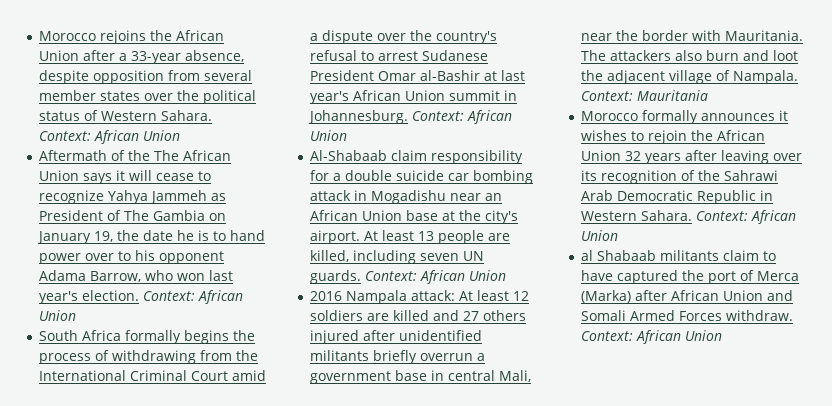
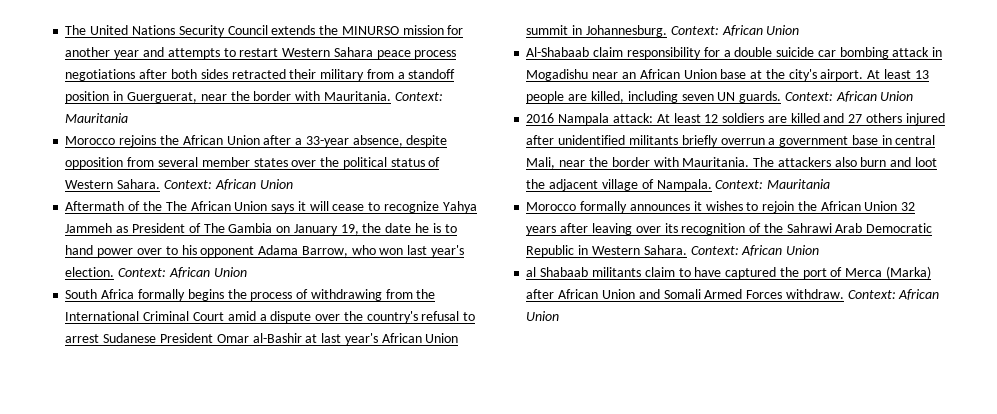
(38, 36) none -> [65,25,464,37] [65,47,457,59] [65,69,456,81] [65,91,443,103] [65,113,129,123] The United Nations Security Council extends the MINURSO mission for another year and attempts to restart Western Sahara peace process negotiations after both sides retracted their military from a standoff position in Guerguerat, near the border with Mauritania. Context: Mauritania //

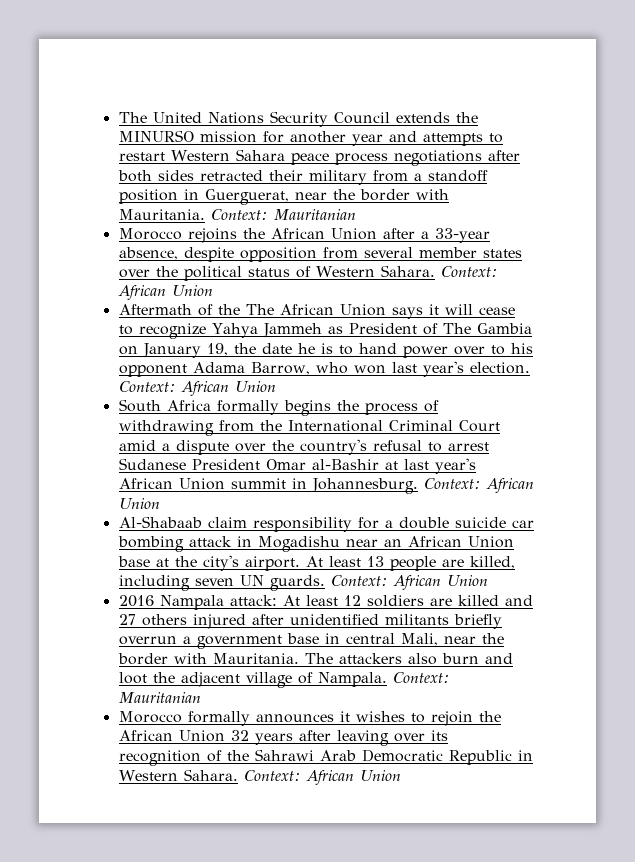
[65,113,129,123] Mauritania -> [273,209,356,220] Mauritanian
[767,179,831,189] Mauritania -> [118,692,201,703] Mauritanian
[526,266,931,279] [526,289,940,300] [526,311,560,321] // al Shabaab militants claim to have captured the port of Merca (Marka) after African Union and Somali Armed Forces withdraw. Context: African Union -> (401, 776) none

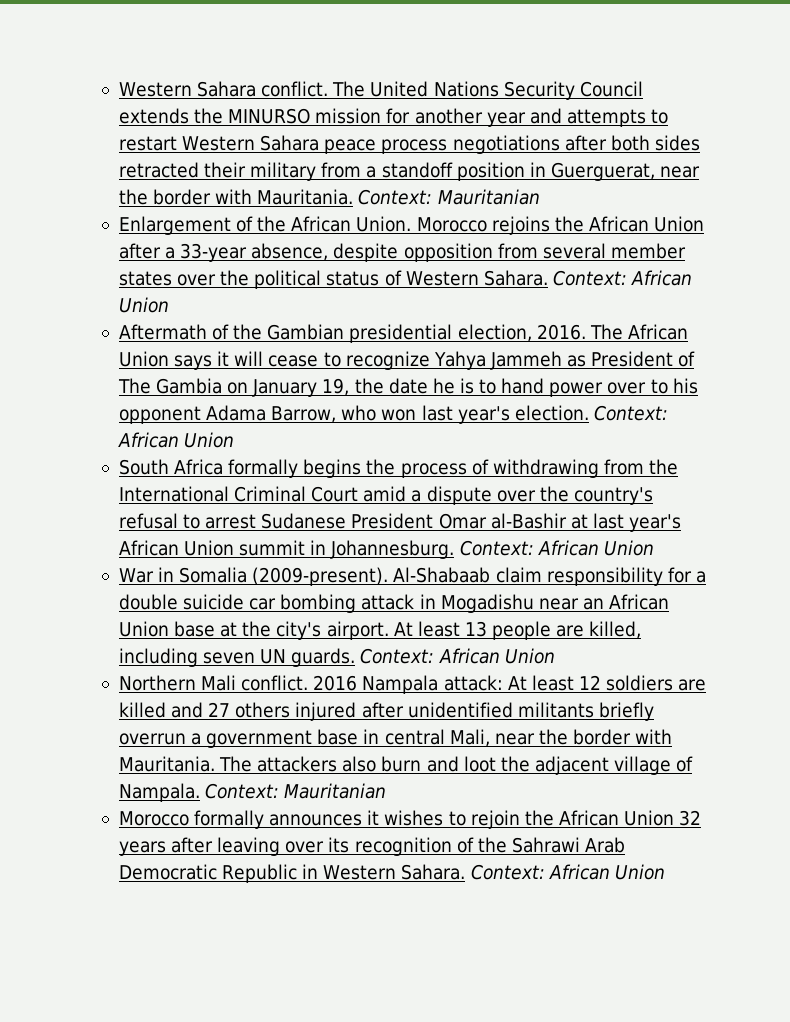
(118, 117) none -> [118,81,329,97] Western Sahara conflict.
(356, 214) none -> [118,216,412,235] Enlargement of the African Union.
(240, 309) none -> [267,324,586,343] Gambian presidential election, 2016.
(160, 504) none -> [118,567,389,586] War in Somalia (2009-present).
(488, 581) none -> [118,675,309,691] Northern Mali conflict.

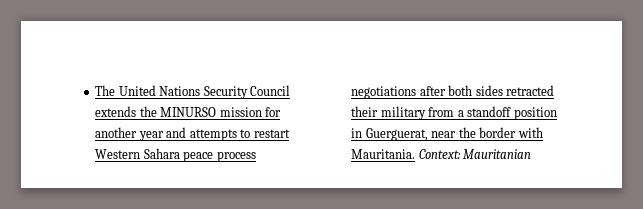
[118,81,329,97] Western Sahara conflict. -> (95, 90) none
[118,216,705,235] [118,243,686,262] [118,270,693,289] [118,297,169,313] [118,324,688,343] [118,351,696,370] [117,378,698,397] [118,405,668,424] [117,432,235,448] [118,459,679,478] [118,486,653,505] [118,513,682,532] [118,540,654,559] [118,567,706,586] [118,594,670,613] [118,621,642,640] [118,648,555,667] [118,675,707,694] [118,702,654,721] [118,729,673,748] [118,756,694,775] [118,783,387,802] [118,810,702,829] [118,837,626,856] [118,864,665,883] // Enlargement of the African Union. Morocco rejoins the African Union after a 33-year absence, despite opposition from several member states over the political status of Western Sahara. Context: African Union // Aftermath of the Gambian presidential election, 2016. The African Union says it will cease to recognize Yahya Jammeh as President of The Gambia on January 19, the date he is to hand power over to his opponent Adama Barrow, who won last year's election. Context: African Union // South Africa formally begins the process of withdrawing from the International Criminal Court amid a dispute over the country's refusal to arrest Sudanese President Omar al-Bashir at last year's African Union summit in Johannesburg. Context: African Union // War in Somalia (2009-present). Al-Shabaab claim responsibility for a double suicide car bombing attack in Mogadishu near an African Union base at the city's airport. At least 13 people are killed, including seven UN guards. Context: African Union // Northern Mali conflict. 2016 Nampala attack: At least 12 soldiers are killed and 27 others injured after unidentified militants briefly overrun a government base in central Mali, near the border with Mauritania. The attackers also burn and loot the adjacent village of Nampala. Context: Mauritanian // Morocco formally announces it wishes to rejoin the African Union 32 years after leaving over its recognition of the Sahrawi Arab Democratic Republic in Western Sahara. Context: African Union -> (532, 154) none

